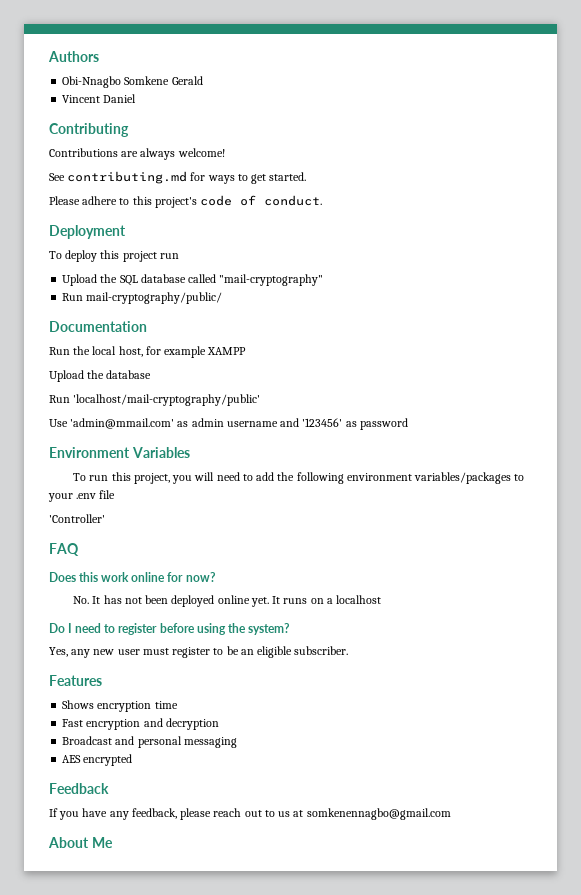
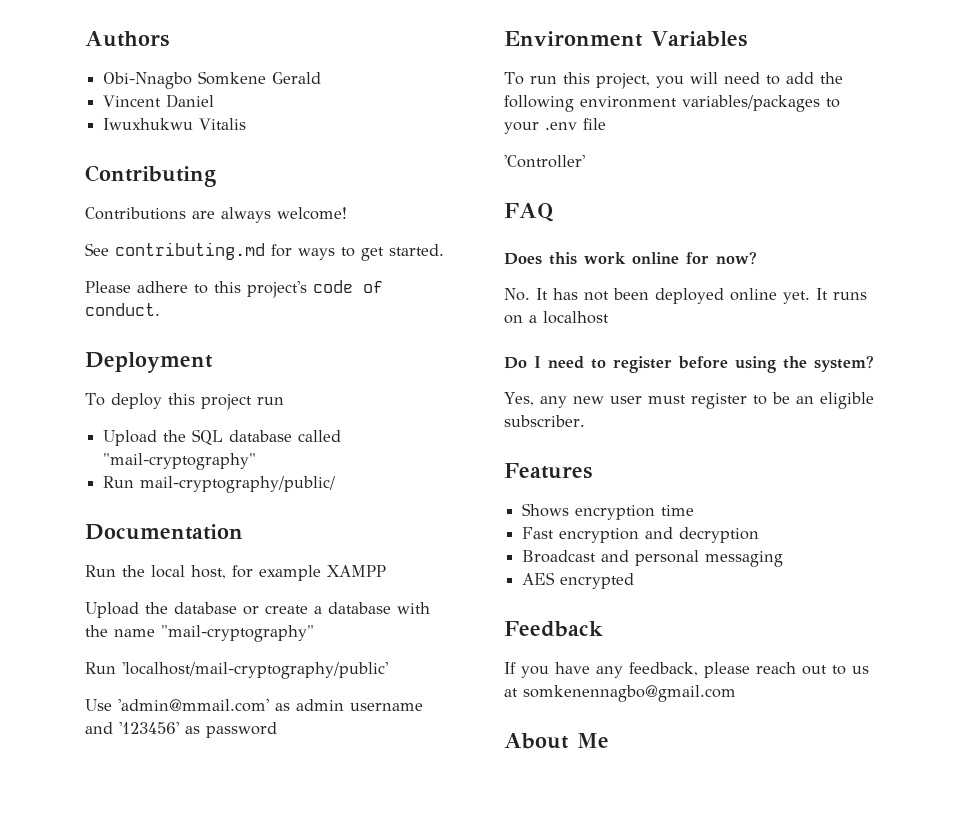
(137, 98) none -> [103,118,247,130] // Iwuxhukwu Vitalis
(152, 374) none -> [243,602,430,615] [85,625,314,642] or create a database with the name "mail-cryptography"

